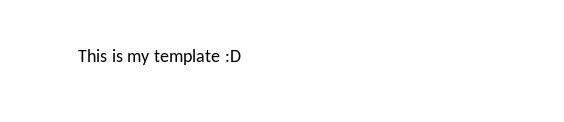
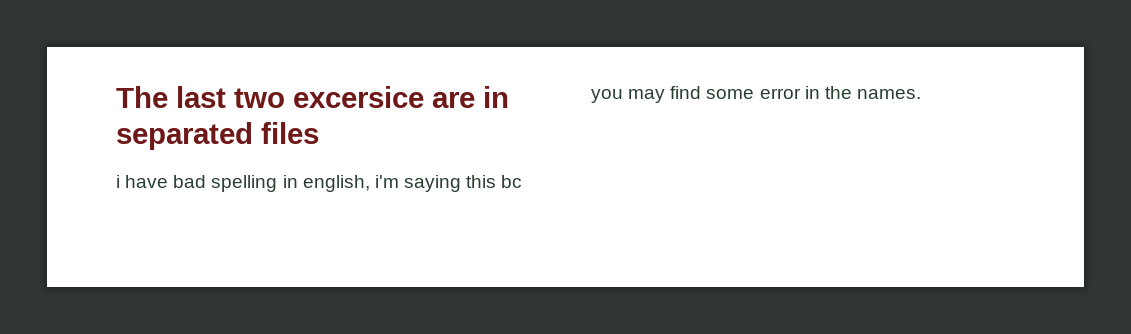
[78,49,241,65] This is my template :D -> [116,86,509,108] [116,122,319,150] [116,175,523,192] [591,86,921,103] The last two excersice are in separated files // i have bad spelling in english, i'm saying this bc you may find some error in the names.

